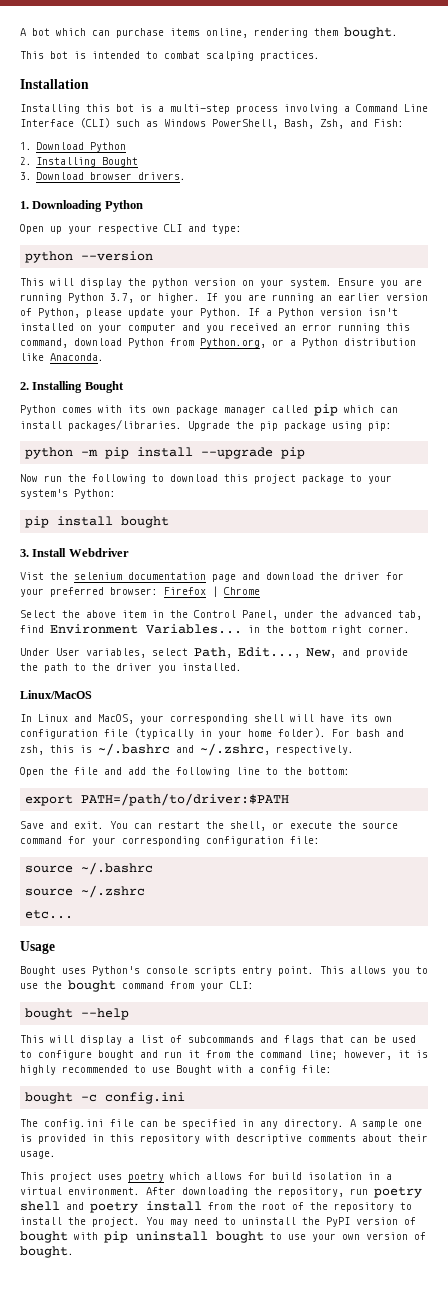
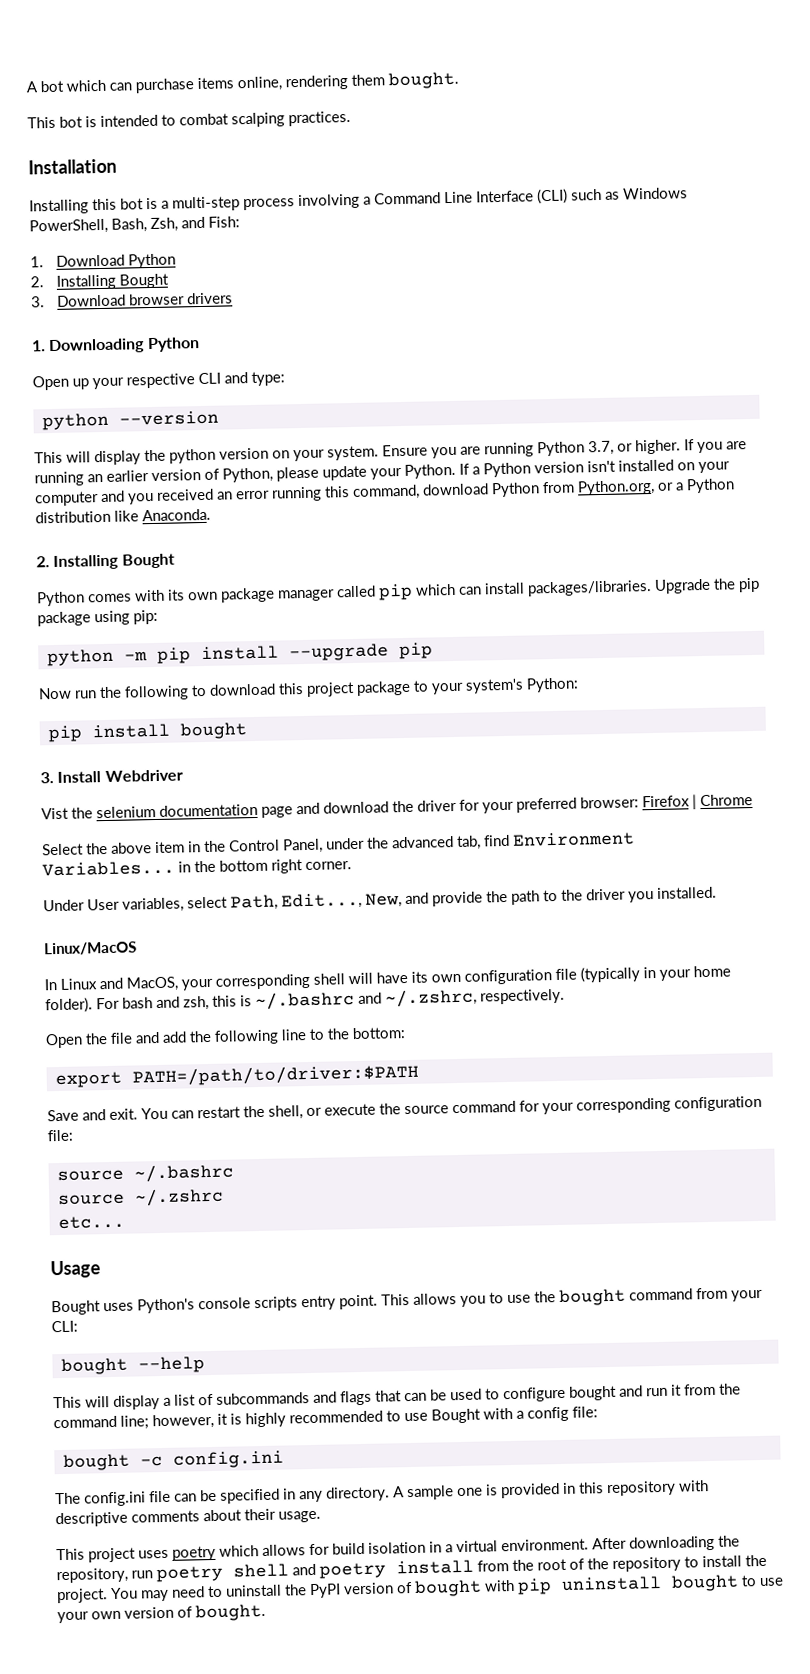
[138,172,187,180] drivers. -> [186,292,233,305] drivers

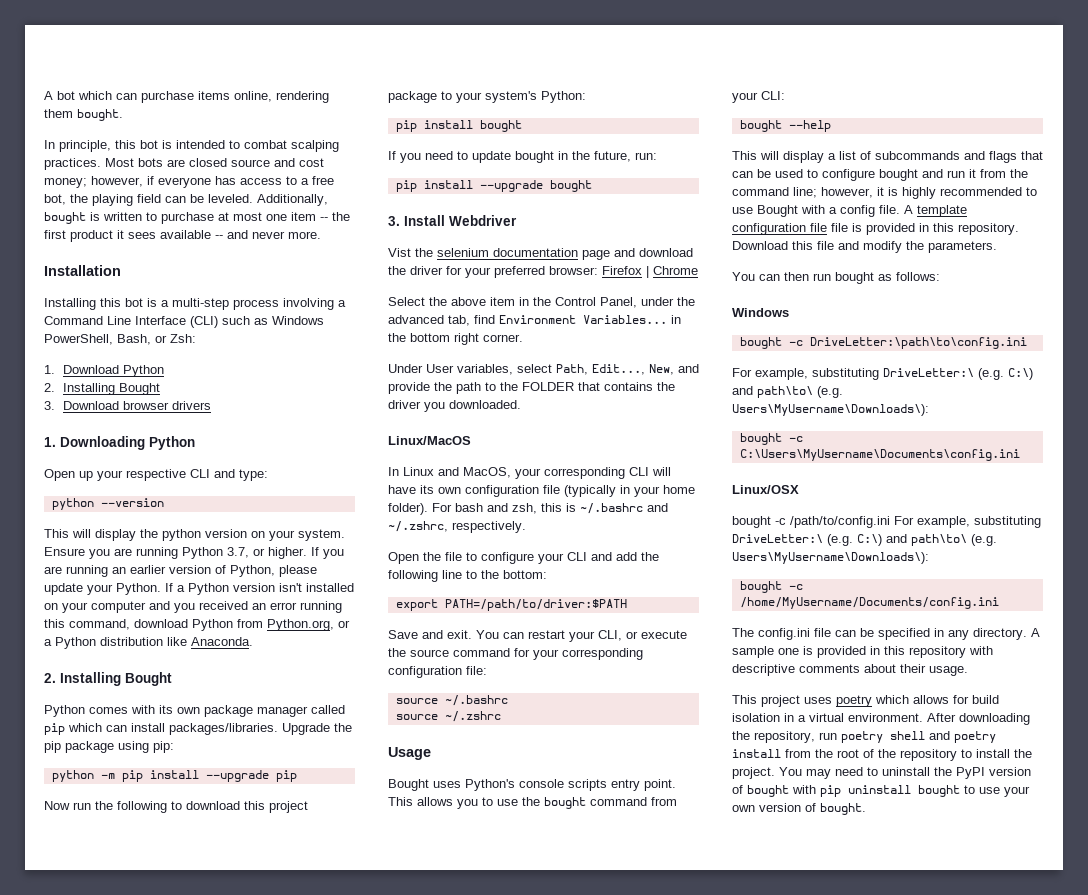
[27,116,56,129] This -> [44,140,136,152] In principle, this
(351, 118) none -> [105,158,324,167] [44,176,334,188] [44,194,328,206] [44,212,350,224] [44,230,321,242] Most bots are closed source and cost money; however, if everyone has access to a free bot, the playing field can be leveled. Additionally, bought is written to purchase at most one item -- the first product it sees available -- and never more.
[150,216,240,232] Zsh, and Fish: -> [155,334,196,343] or Zsh:
(247, 731) none -> [388,151,657,163] [395,180,592,192] // If you need to update bought in the future, run: // pip install --upgrade bought
(583, 895) none -> [522,382,675,391] FOLDER that contains the
[657,886,717,899] installed. -> [449,400,521,409] downloaded.
[313,973,345,985] shell -> [629,467,649,476] CLI
(133, 1038) none -> [466,552,587,564] to configure your CLI
[243,1105,303,1120] the shell, -> [569,630,622,642] your CLI,
[57,1215,125,1230] // etc... -> (501, 716) none
[572,1406,598,1418] [62,1450,284,1471] file: // bought -c config.ini -> [879,205,967,217] [732,223,1019,235] [732,241,997,253] [732,272,940,284] [732,308,789,317] [739,337,1027,349] [732,368,1033,380] [732,386,843,398] [732,404,929,416] [739,433,803,445] [739,449,1020,461] [732,485,799,494] [732,516,1041,528] [732,534,997,546] [732,552,929,564] [739,581,803,593] [739,597,999,609] file. A template configuration file file is provided in this repository. Download this file and modify the parameters. // You can then run bought as follows: // Windows // bought -c DriveLetter:\path\to\config.ini // For example, substituting DriveLetter:\ (e.g. C:\) and path\to\ (e.g. Users\MyUsername\Downloads\): // bought -c C:\Users\MyUsername\Documents\config.ini // Linux/OSX // bought -c /path/to/config.ini For example, substituting DriveLetter:\ (e.g. C:\) and path\to\ (e.g. Users\MyUsername\Downloads\): // bought -c /home/MyUsername/Documents/config.ini

